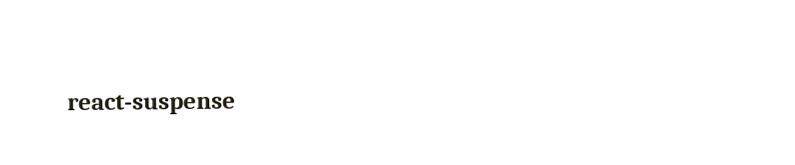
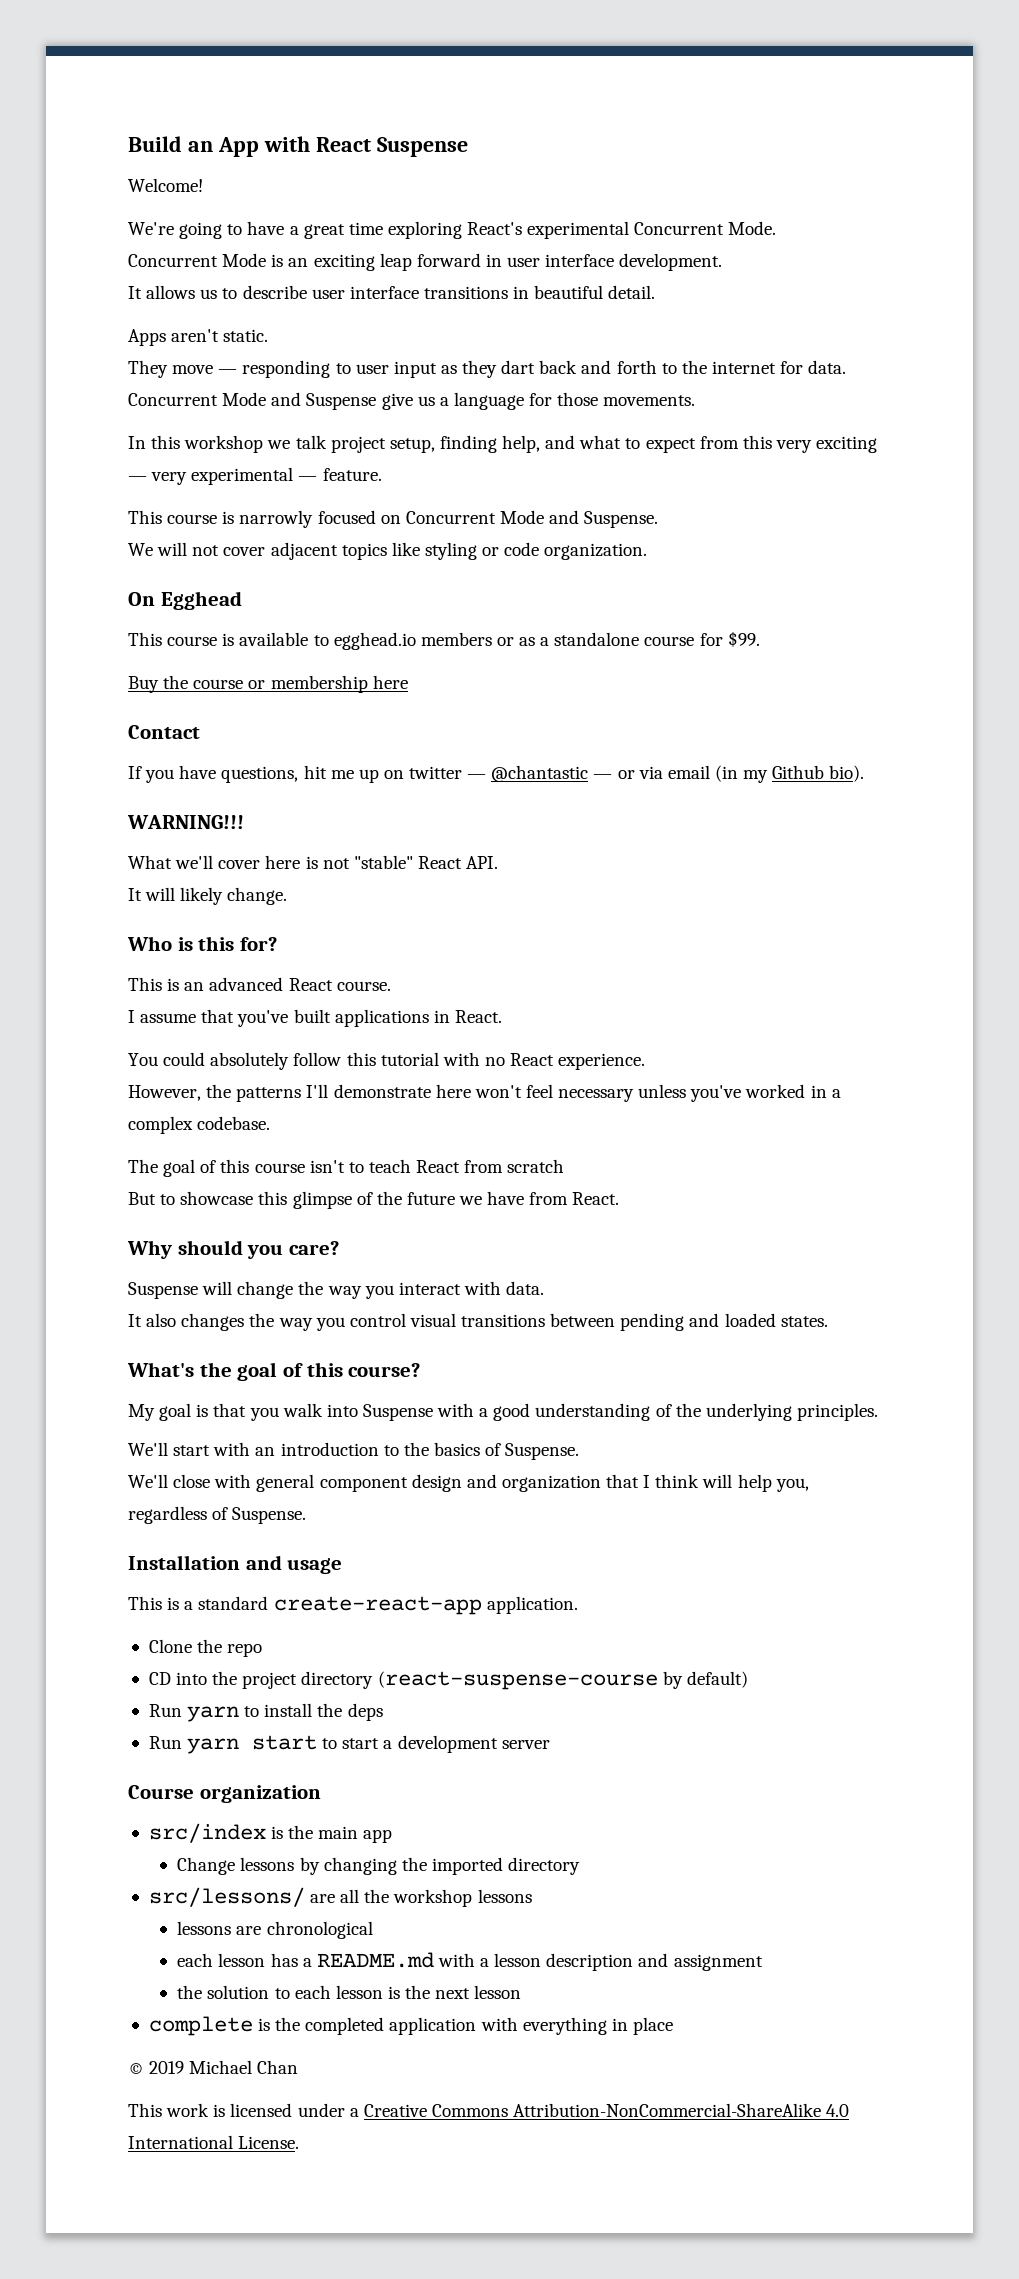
[67,93,236,116] react-suspense -> [128,136,468,157] [128,178,203,192] [128,221,777,239] [128,253,723,271] [128,285,656,299] [128,329,269,346] [128,360,847,378] [128,392,696,410] [128,435,878,453] [128,467,382,485] [128,510,659,528] [128,542,648,560] [128,591,242,610] [128,631,760,650] [128,675,408,693] [128,725,200,739] [128,765,865,783] [127,815,244,829] [128,855,499,869] [128,887,288,905] [127,936,278,951] [128,977,391,991] [128,1009,502,1027] [128,1052,646,1070] [128,1084,841,1102] [128,1116,271,1134] [128,1159,565,1177] [128,1191,620,1209] [127,1240,340,1259] [128,1281,545,1299] [128,1313,828,1331] [127,1362,421,1381] [128,1403,878,1421] [128,1442,580,1460] [128,1474,809,1492] [128,1506,307,1524] [128,1555,343,1574] [128,1596,578,1615] [148,1639,263,1657] [148,1671,748,1690] [148,1703,383,1722] [148,1735,550,1754] [128,1785,321,1803] [148,1823,393,1843] [177,1857,581,1875] [148,1887,532,1907] [177,1921,373,1939] [177,1952,763,1971] [177,1985,522,1999] [148,2016,673,2036] [128,2060,299,2074] [128,2103,850,2117] [128,2135,300,2149] Build an App with React Suspense // Welcome! // We're going to have a great time exploring React's experimental Concurrent Mode. // Concurrent Mode is an exciting leap forward in user interface development. // It allows us to describe user interface transitions in beautiful detail. // Apps aren't static. // They move — responding to user input as they dart back and forth to the internet for data. Concurrent Mode and Suspense give us a language for those movements. // In this workshop we talk project setup, finding help, and what to expect from this very exciting — very experimental — feature. // This course is narrowly focused on Concurrent Mode and Suspense. // We will not cover adjacent topics like styling or code organization. // On Egghead // This course is available to egghead.io members or as a standalone course for $99. // Buy the course or membership here // Contact // If you have questions, hit me up on twitter — @chantastic — or via email (in my Github bio). // WARNING!!! // What we'll cover here is not "stable" React API. // It will likely change. // Who is this for? // This is an advanced React course. // I assume that you've built applications in React. // You could absolutely follow this tutorial with no React experience. // However, the patterns I'll demonstrate here won't feel necessary unless you've worked in a complex codebase. // The goal of this course isn't to teach React from scratch // But to showcase this glimpse of the future we have from React. // Why should you care? // Suspense will change the way you interact with data. // It also changes the way you control visual transitions between pending and loaded states. // What's the goal of this course? // My goal is that you walk into Suspense with a good understanding of the underlying principles. // We'll start with an introduction to the basics of Suspense. // We'll close with general component design and organization that I think will help you, regardless of Suspense. // Installation and usage // This is a standard create-react-app application. // Clone the repo // CD into the project directory (react-suspense-course by default) // Run yarn to install the deps // Run yarn start to start a development server // Course organization // src/index is the main app // Change lessons by changing the imported directory // src/lessons/ are all the workshop lessons // lessons are chronological // each lesson has a README.md with a lesson description and assignment // the solution to each lesson is the next lesson // complete is the completed application with everything in place // © 2019 Michael Chan // This work is licensed under a Creative Commons Attribution-NonCommercial-ShareAlike 4.0 International License.

